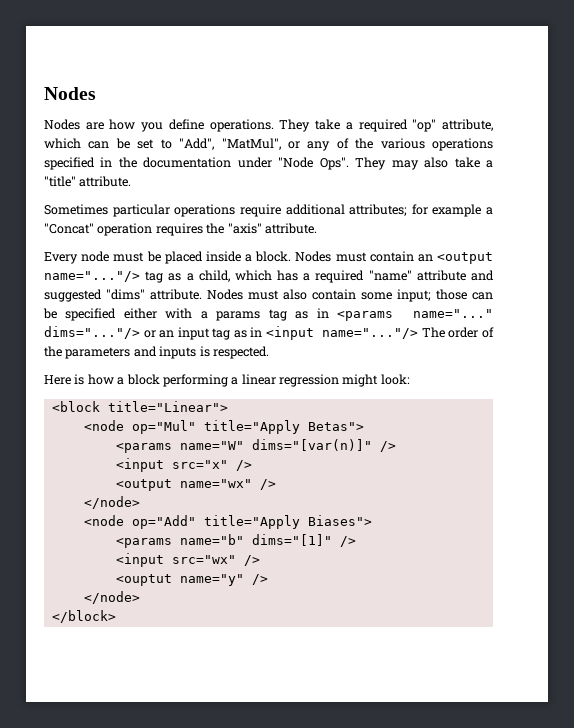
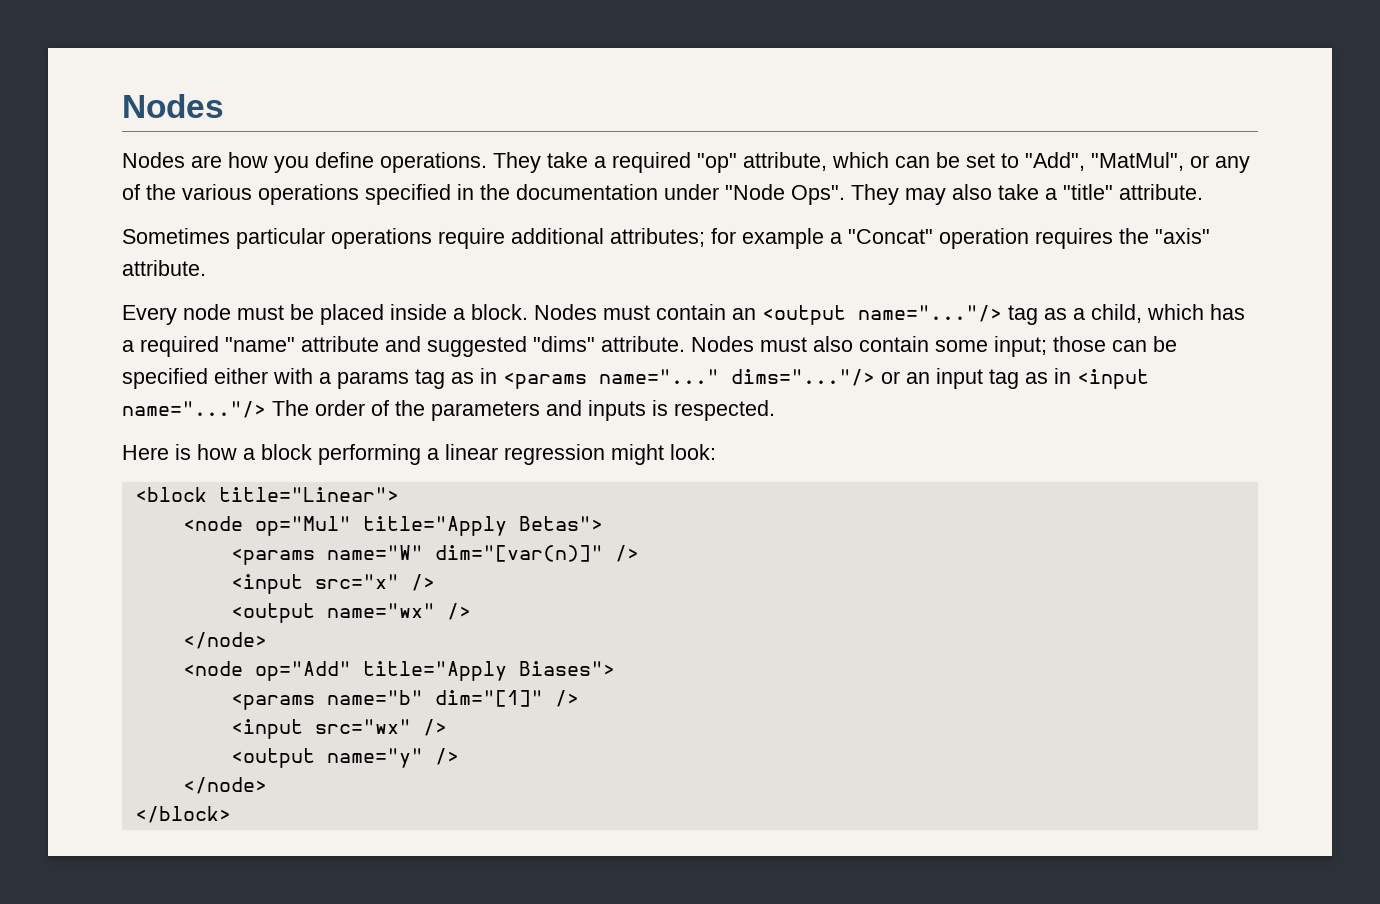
[251,439,372,451] dims="[var(n)]" -> [434,545,603,562] dim="[var(n)]"
[251,534,332,546] dims="[1]" -> [434,690,543,707] dim="[1]"
[115,574,172,586] <ouptut -> [230,748,315,768] <output

